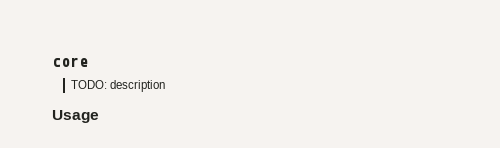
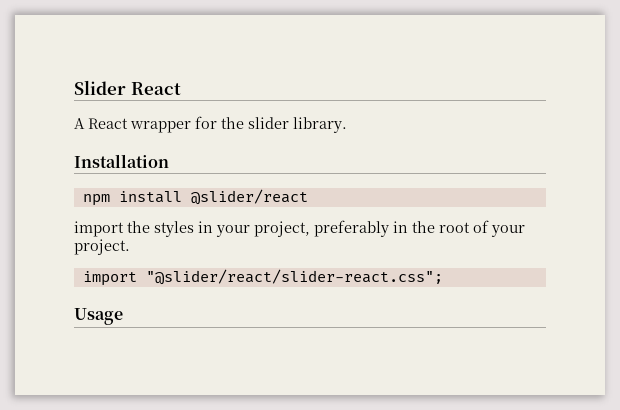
[52,57,88,67] [70,80,165,92] core // TODO: description -> [74,80,181,95] [74,116,347,133] [74,154,169,168] [82,189,308,206] [74,220,525,237] [74,239,130,255] [82,269,443,286] Slider React // A React wrapper for the slider library. // Installation // npm install @slider/react // import the styles in your project, preferably in the root of your project. // import "@slider/react/slider-react.css";

